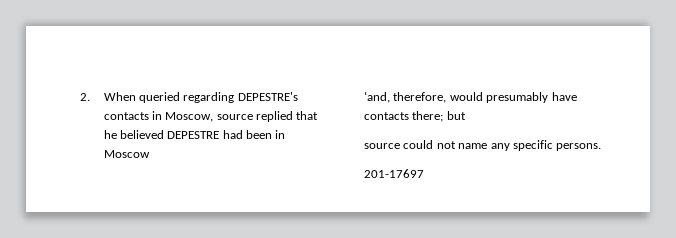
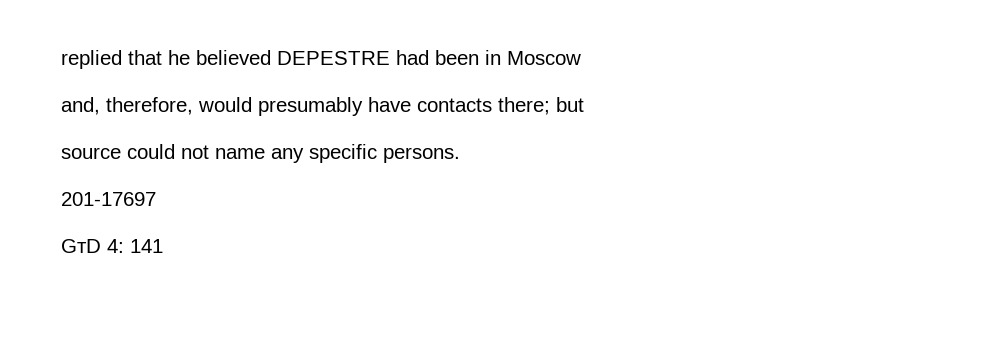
[80,92,298,103] [103,111,253,122] 2. When queried regarding DEPESTRE's contacts in Moscow, source -> (61, 59) none
[364,91,390,103] ‘and, -> [61,97,100,115] and,
(424, 173) none -> [61,239,163,253] // GтD 4: 141

